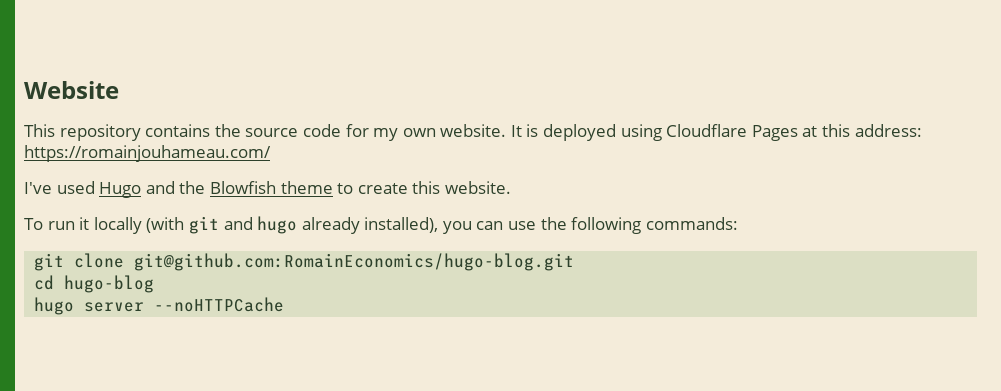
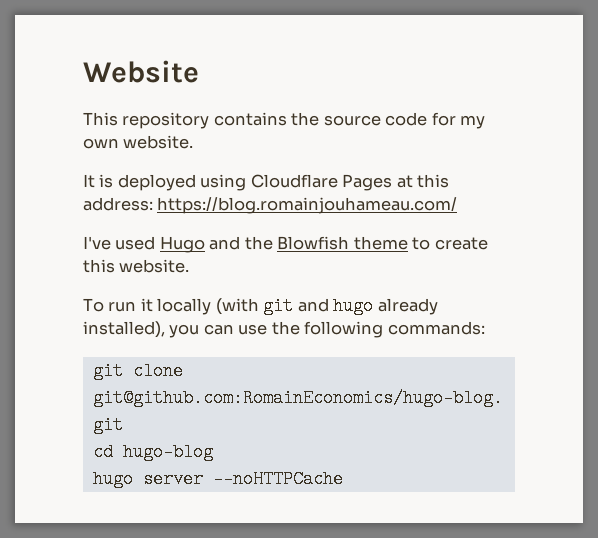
(507, 130) none -> (194, 142) //
[24,145,271,162] https://romainjouhameau.com/ -> [157,197,458,214] https://blog.romainjouhameau.com/

